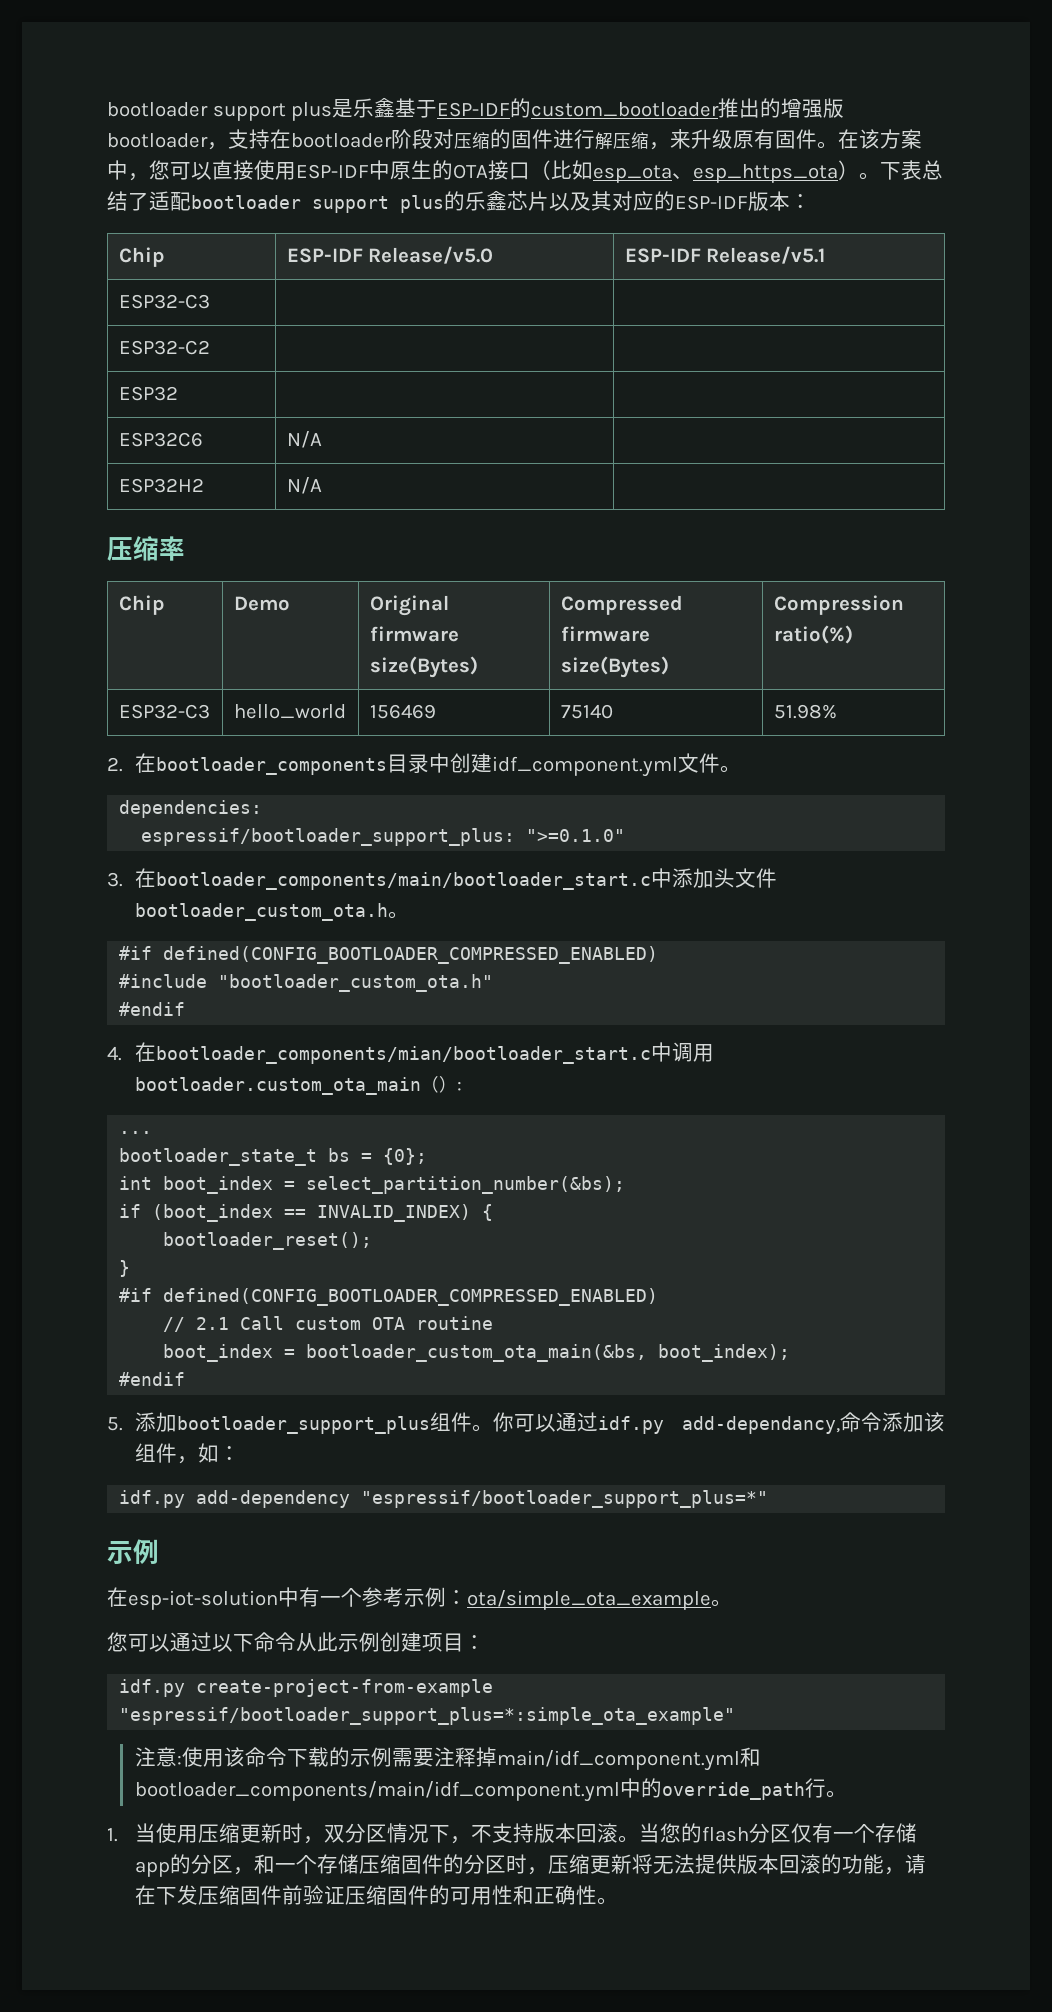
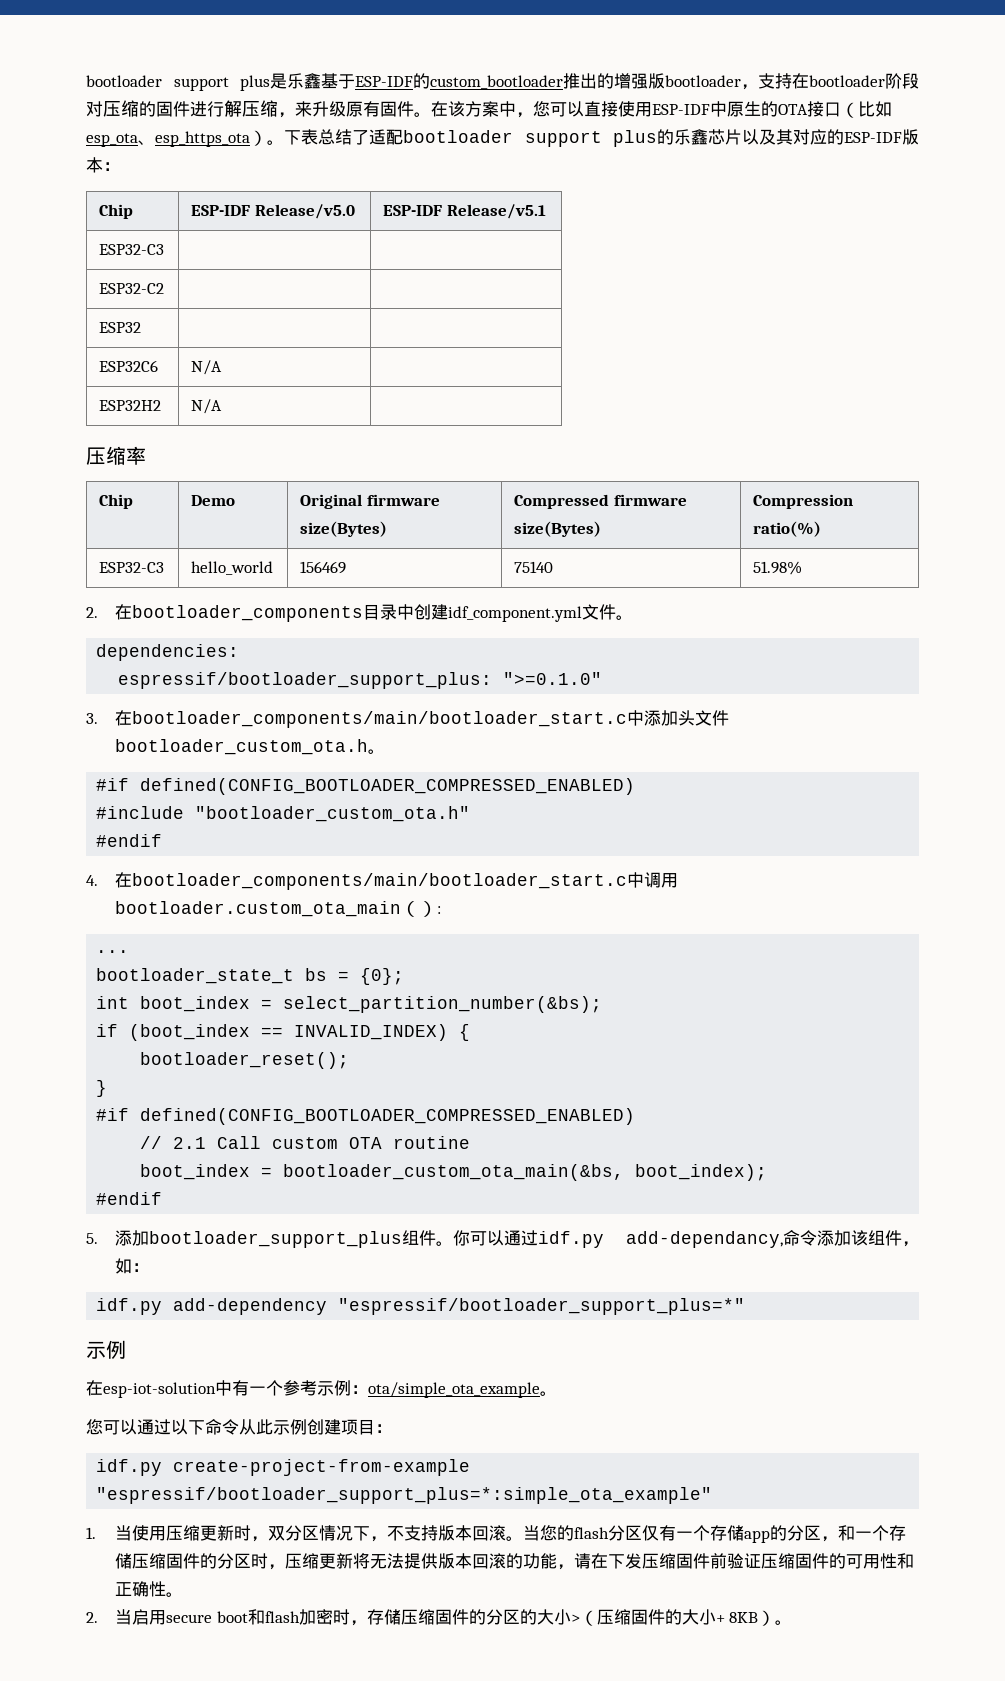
[155,1046,651,1064] bootloader_components/mian/bootloader_start.c -> [132,873,628,890] bootloader_components/main/bootloader_start.c
[134,1747,761,1771] [134,1778,847,1802] // 注意:使用该命令下载的示例需要注释掉main/idf_component.yml和bootloader_components/main/idf_component.yml中的override_path行。 -> (713, 1495) none
(618, 1901) none -> [86,1609,793,1626] // 2.当启用secure boot和flash加密时，存储压缩固件的分区的大小>（压缩固件的大小+ 8KB）。

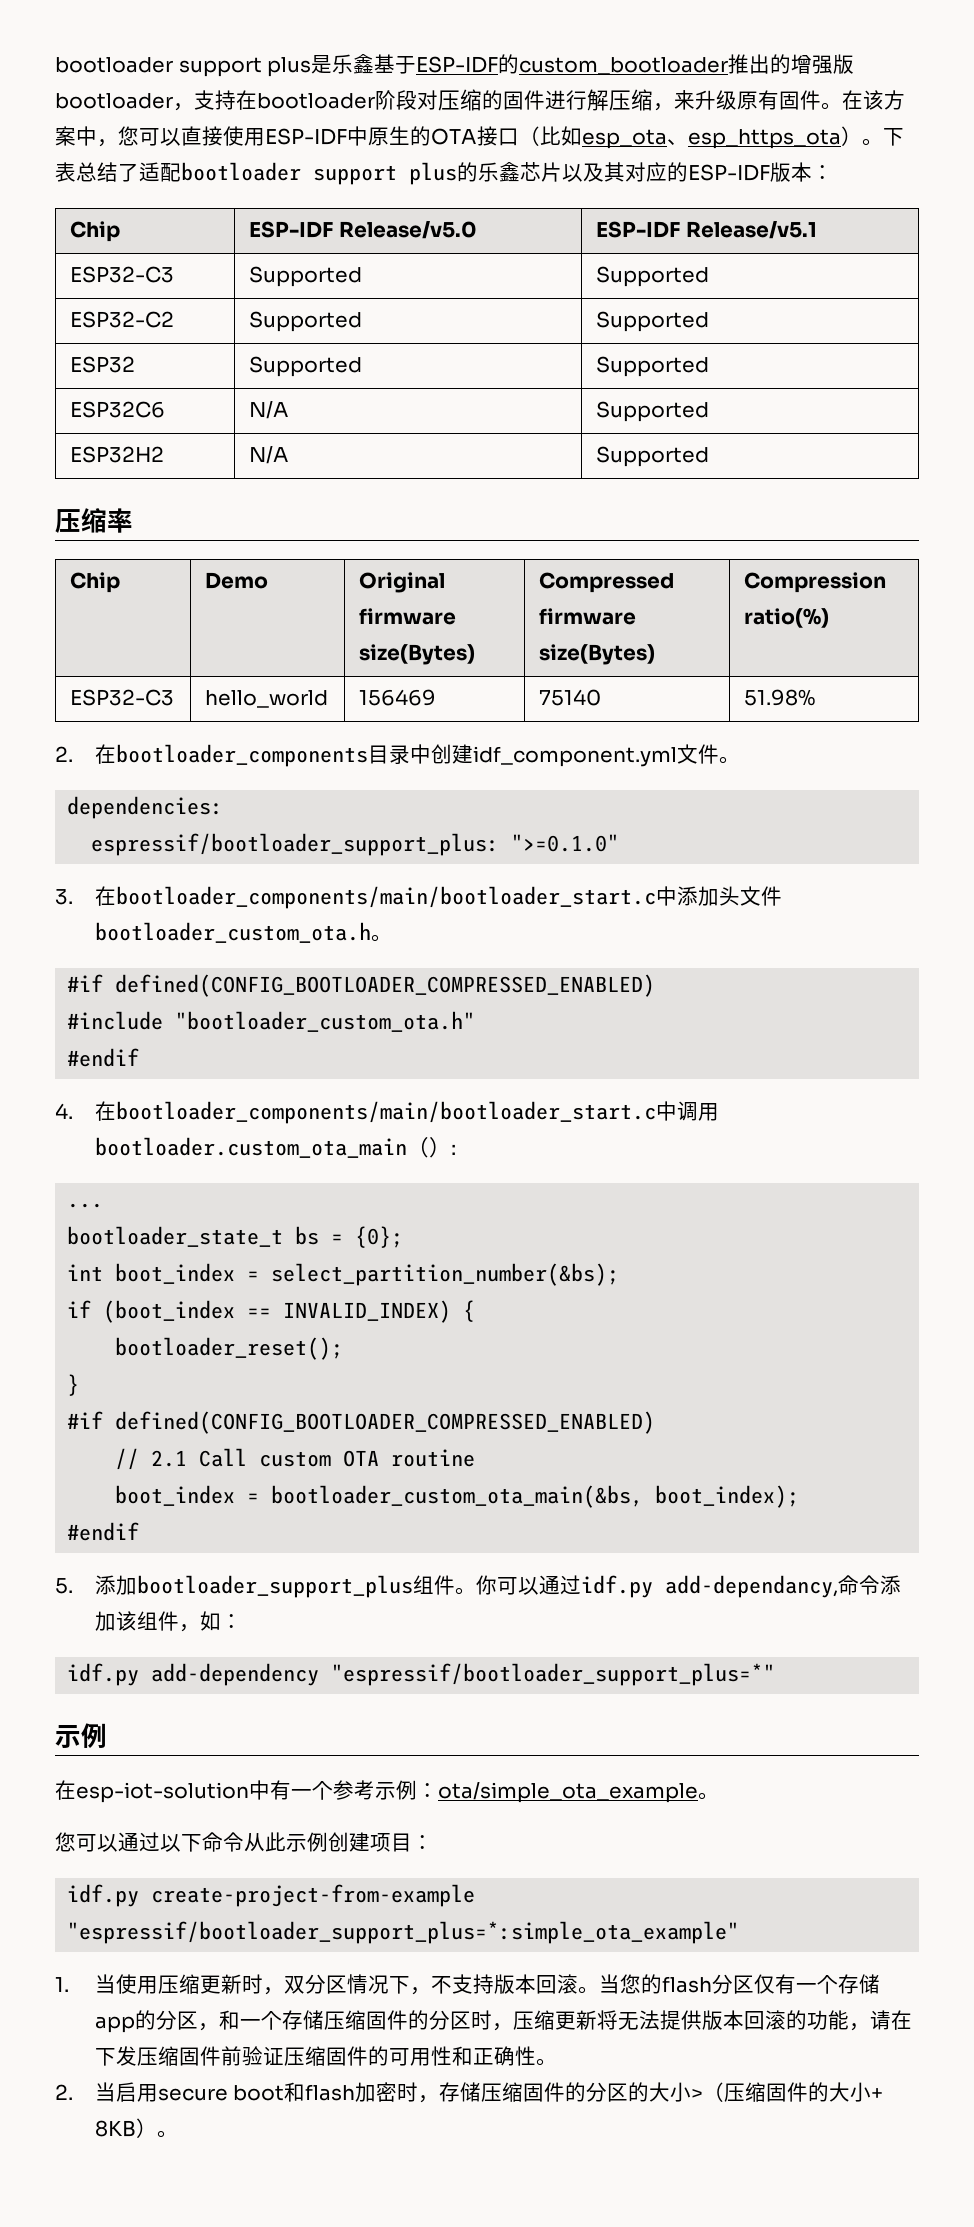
(165, 249) | -> [249,266,363,287] [596,266,710,287] Supported | Supported
(165, 288) | -> [249,311,363,332] [596,311,710,332] Supported | Supported
(142, 327) | -> [249,356,363,377] [596,356,710,377] Supported | Supported
(223, 367) none -> [596,401,710,422] Supported
(223, 406) none -> [596,446,710,467] Supported

